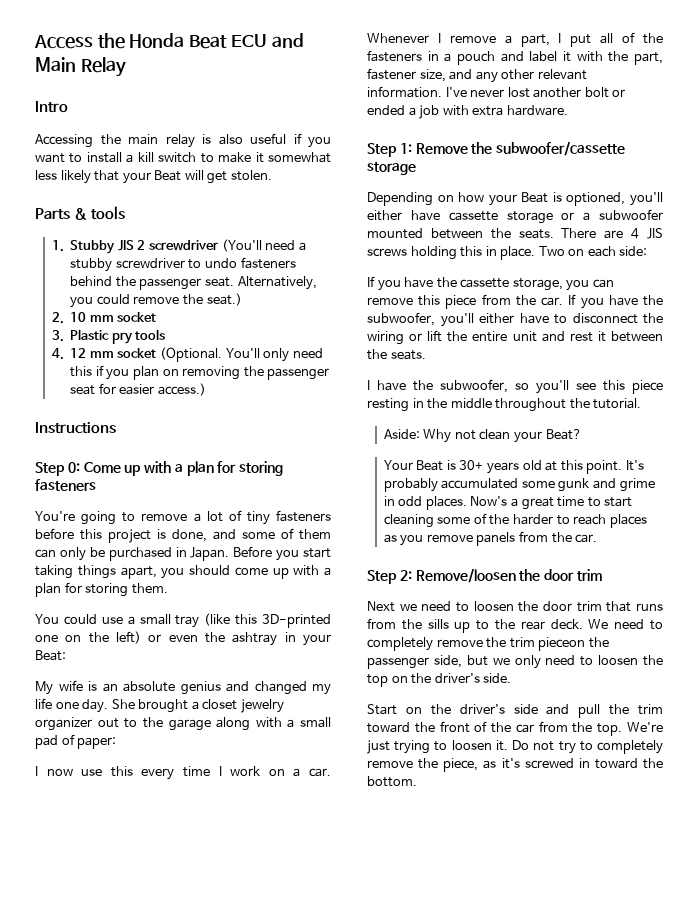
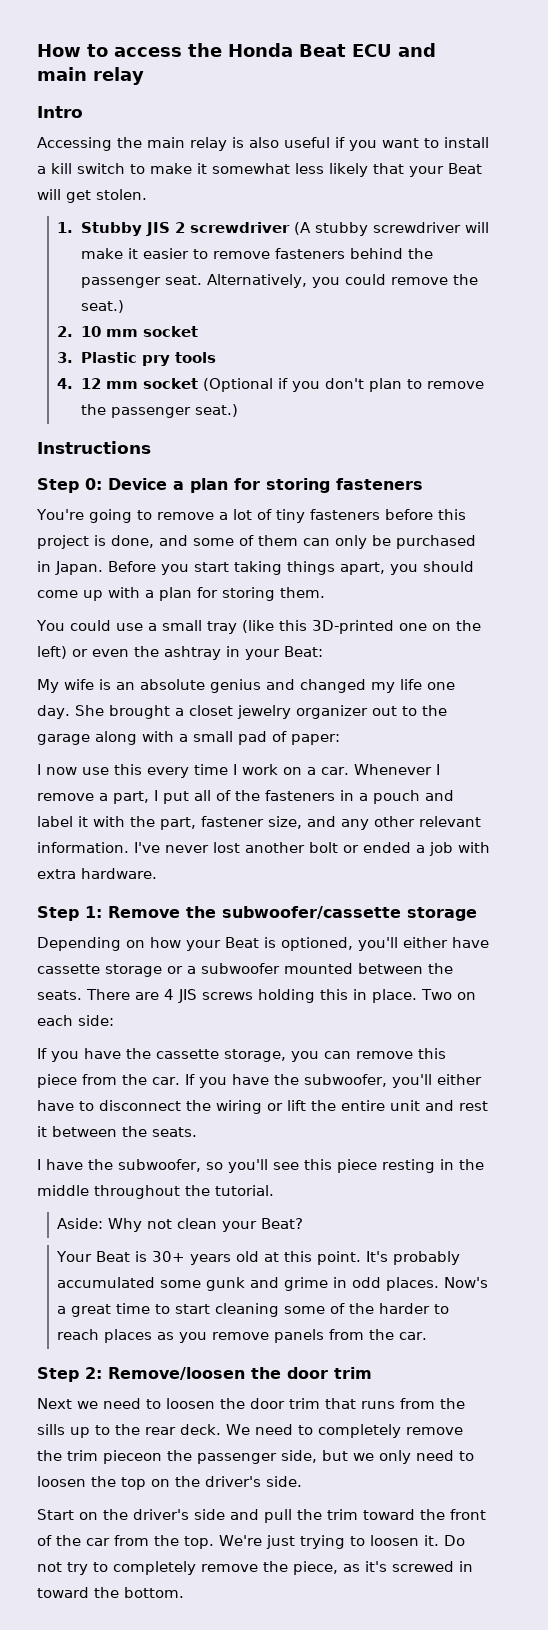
[34,35,93,49] Access -> [37,44,182,57] How to access
[35,57,126,77] Main Relay -> [37,67,144,85] main relay
[35,206,126,220] // Parts & tools -> (147, 194) none
[221,239,306,252] [70,258,237,272] (You'll need a stubby screwdriver to undo -> [293,222,489,236] [80,248,270,259] (A stubby screwdriver will make it easier to remove
[159,347,323,362] [70,365,330,380] [70,383,206,396] (Optional. You'll only need this if you plan on removing the passenger seat for easier access.) -> [202,378,484,392] [80,404,238,418] (Optional if you don't plan to remove the passenger seat.)
[83,461,172,476] Come up with -> [108,478,167,490] Device

